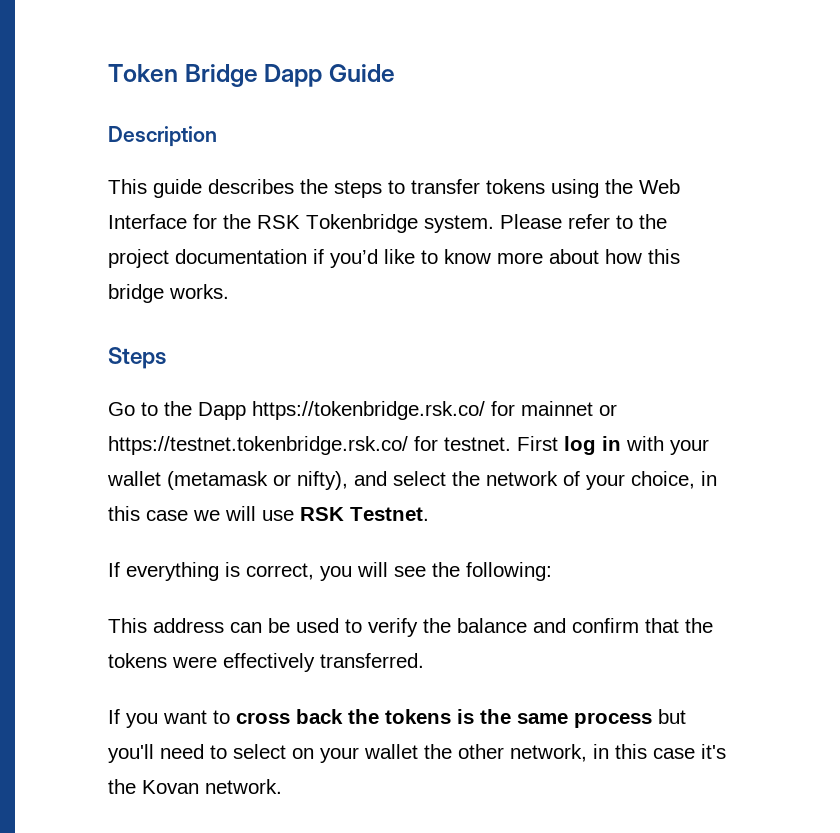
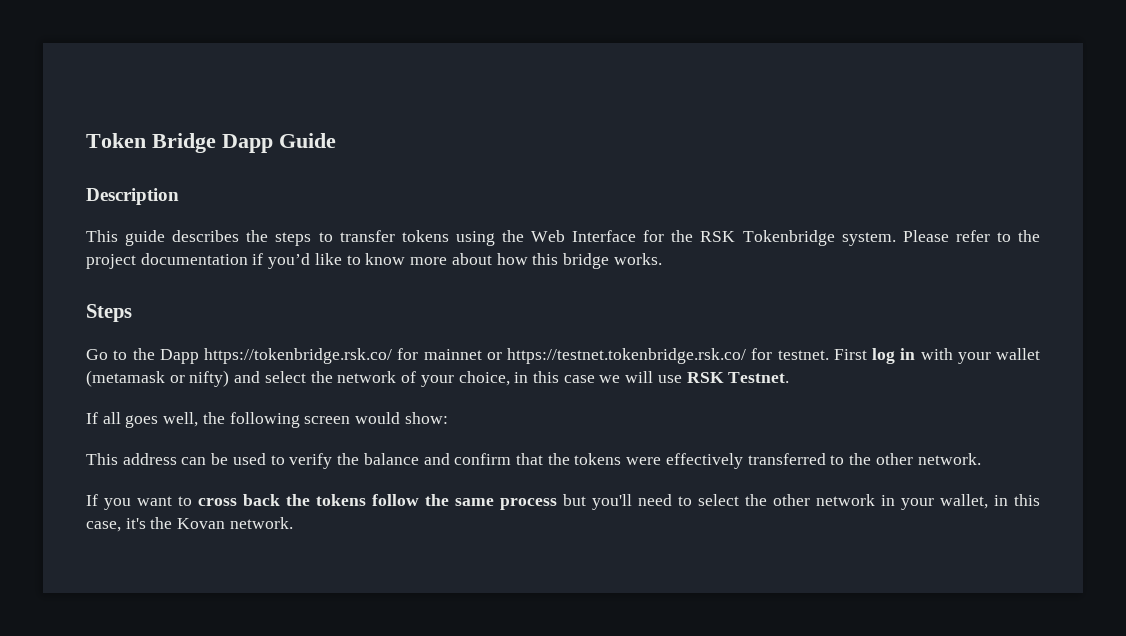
[297,471,348,490] nifty), -> [189,370,230,387] nifty)
[126,562,552,581] everything is correct, you will see the following: -> [102,412,448,428] all goes well, the following screen would show:
[320,653,424,668] transferred. -> [747,453,981,465] transferred to the other network.
[457,709,474,724] is -> [372,494,419,506] follow
[292,744,695,763] on your wallet the other network, in this case -> [745,494,1040,510] [86,521,121,532] the other network in your wallet, in this case,

